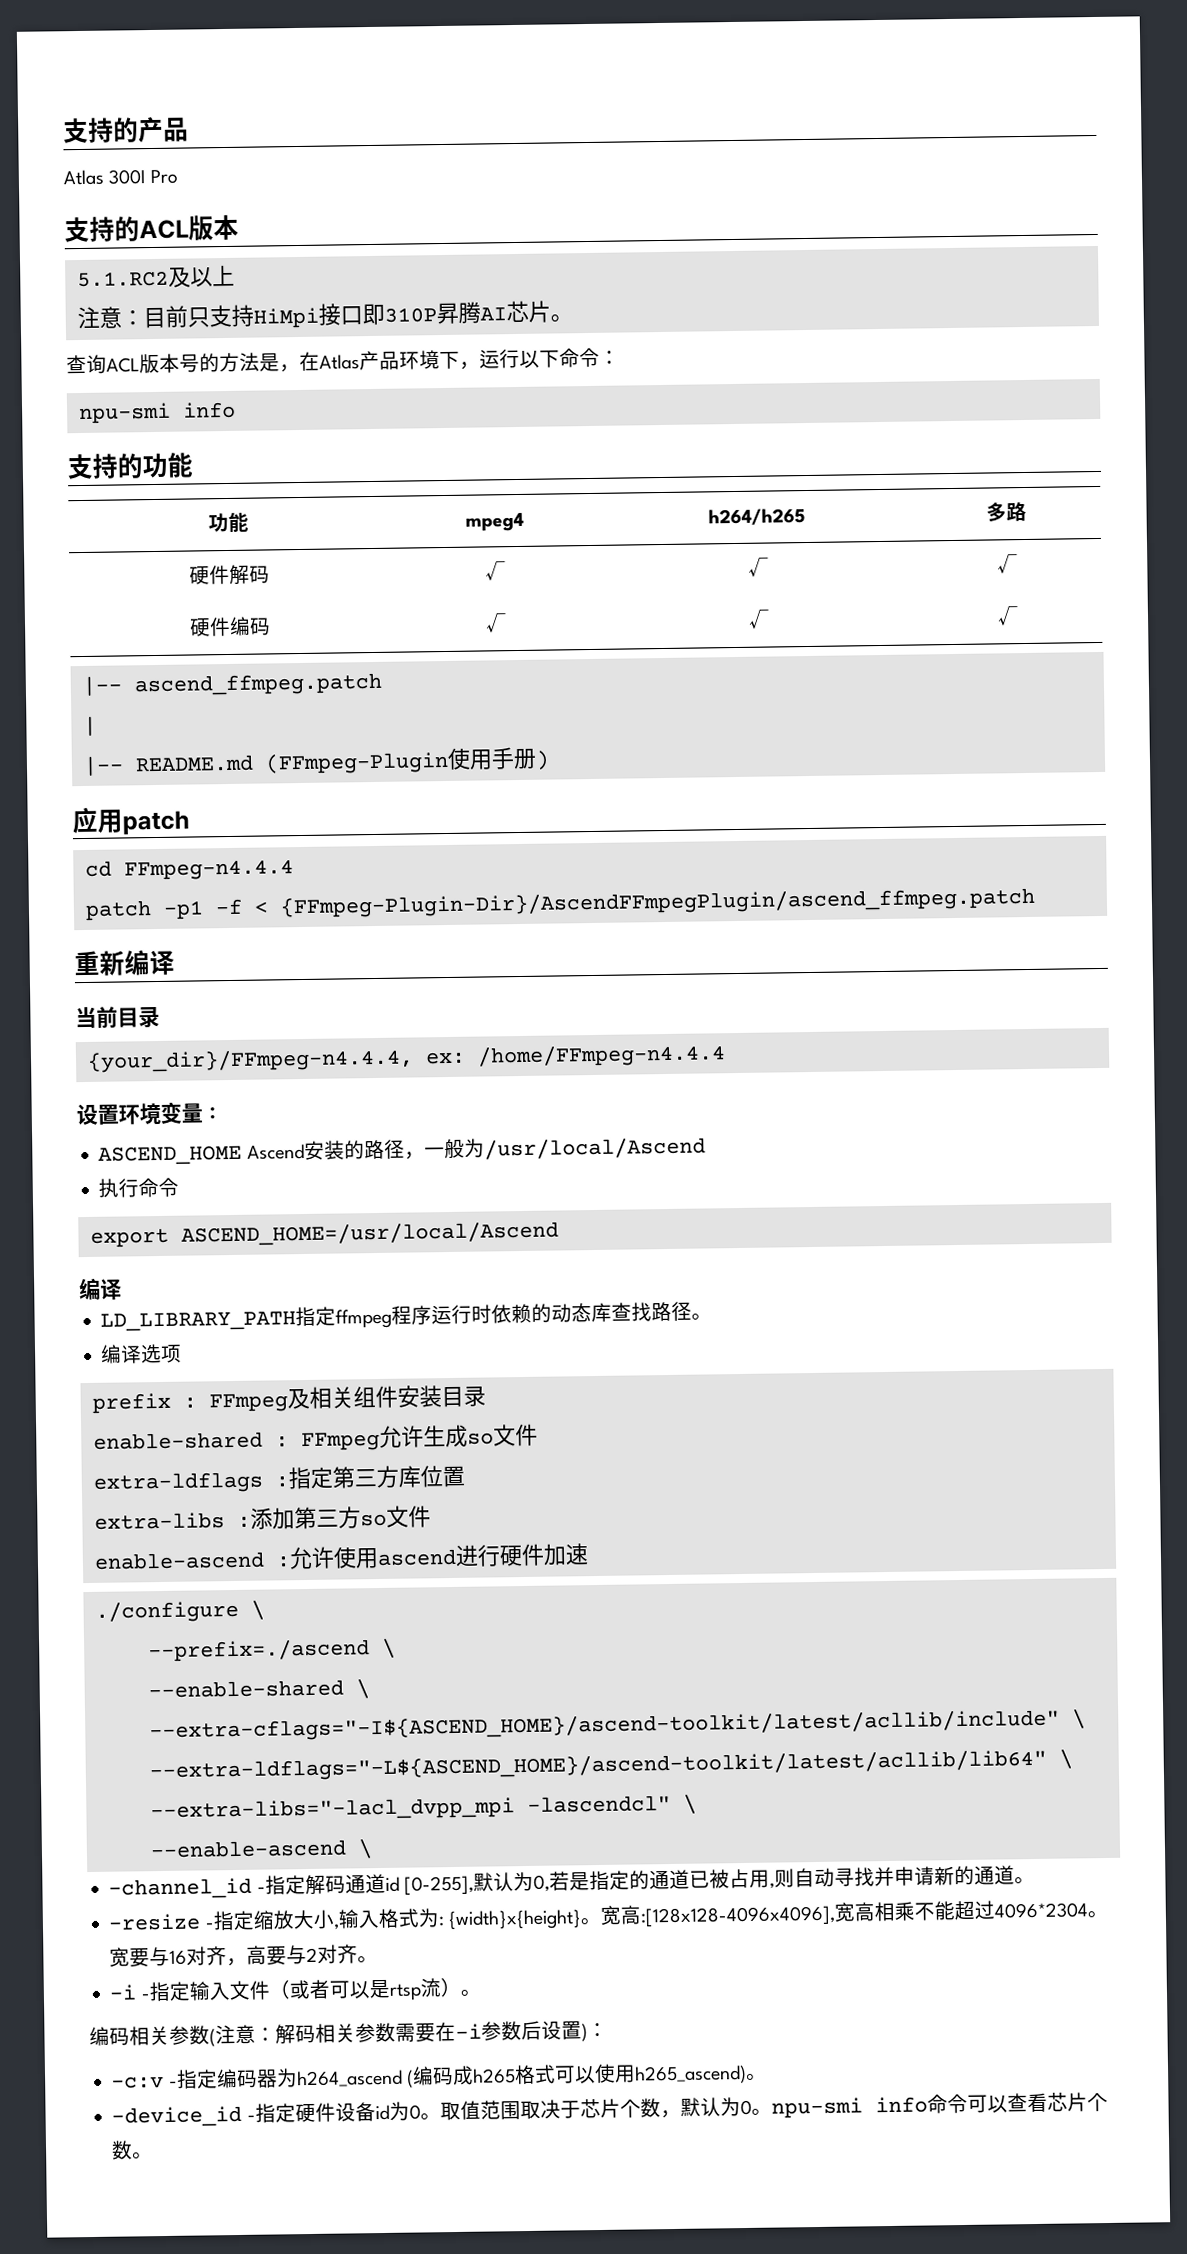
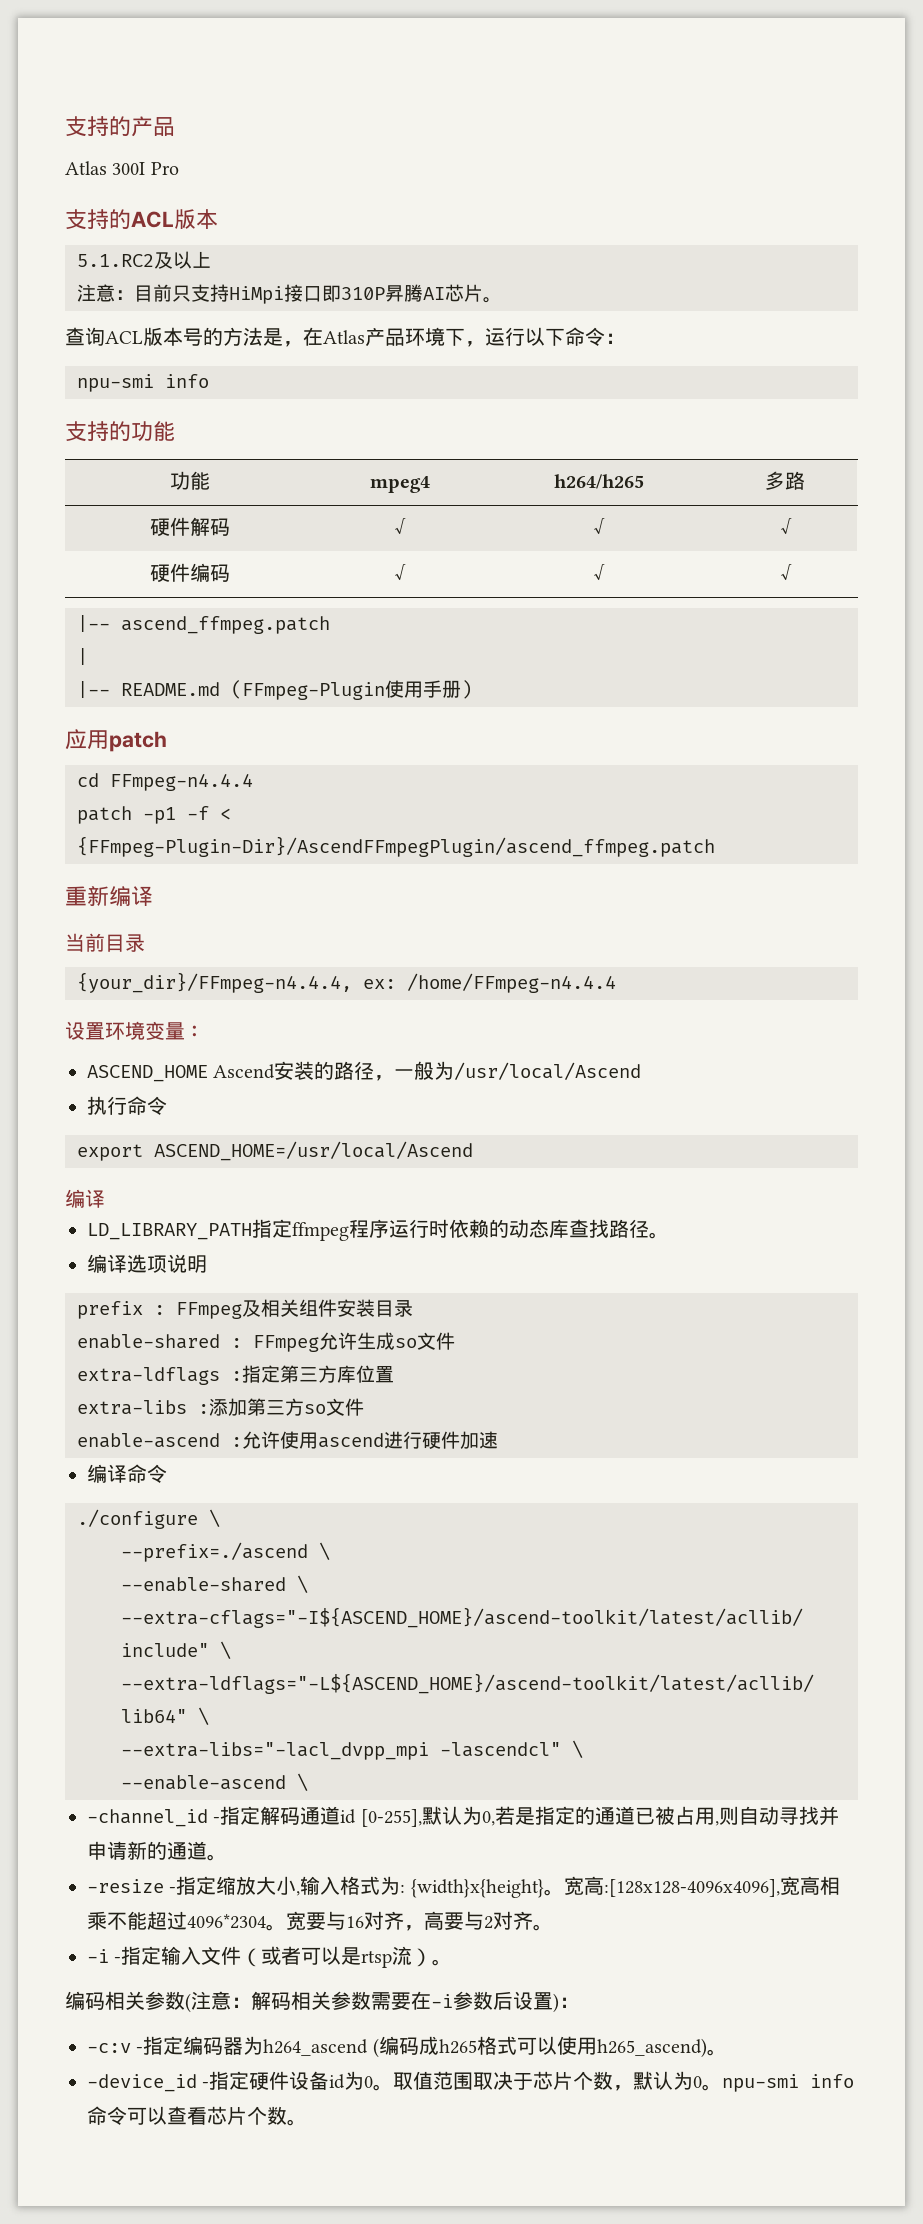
(183, 1353) none -> [167,1254,207,1273] 说明
(589, 1554) none -> [87,1464,167,1483] // 编译命令

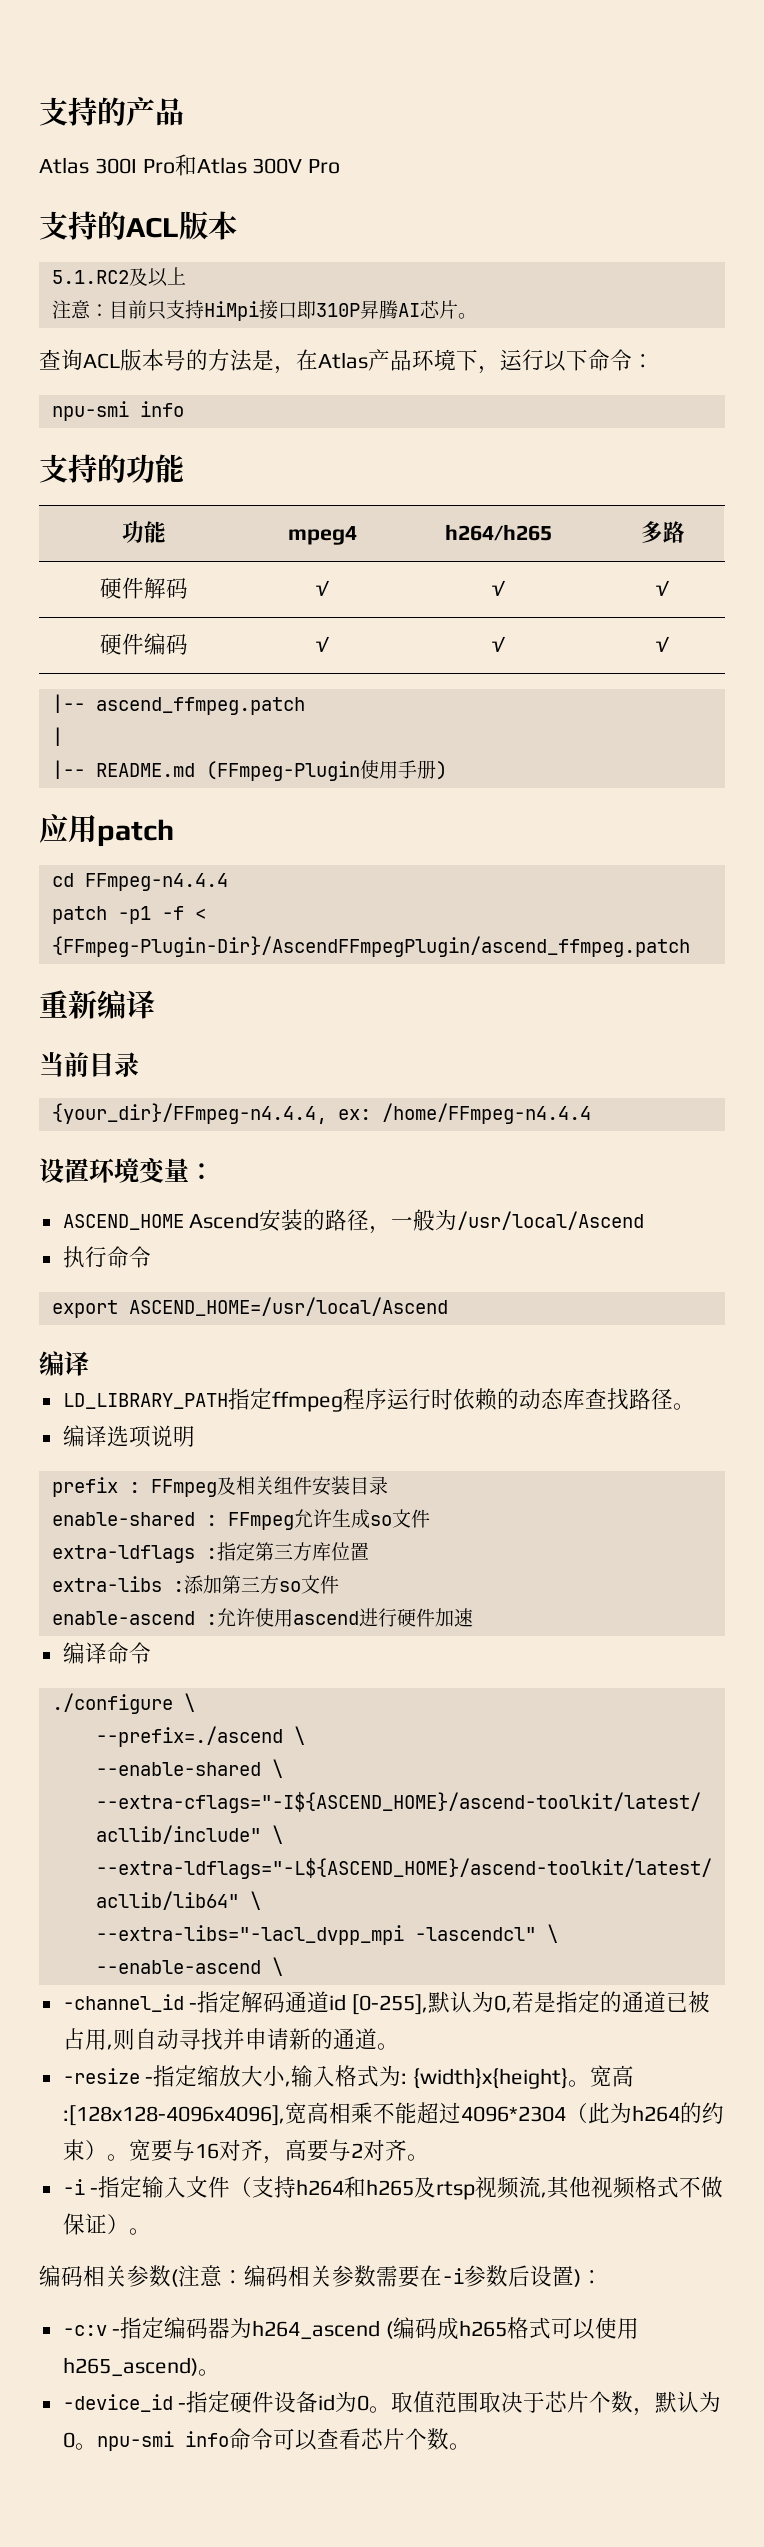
(179, 168) none -> [174,154,341,176] 和Atlas 300V Pro
(266, 1921) none -> [565,2102,724,2124] [62,2139,107,2161] （此为h264的约束）
[261,1946,413,1968] 或者可以是rtsp流 -> [252,2176,724,2200] [62,2213,107,2235] 支持h264和h265及rtsp视频流,其他视频格式不做保证
[251,1991,271,2010] 解 -> [244,2265,266,2287] 编

